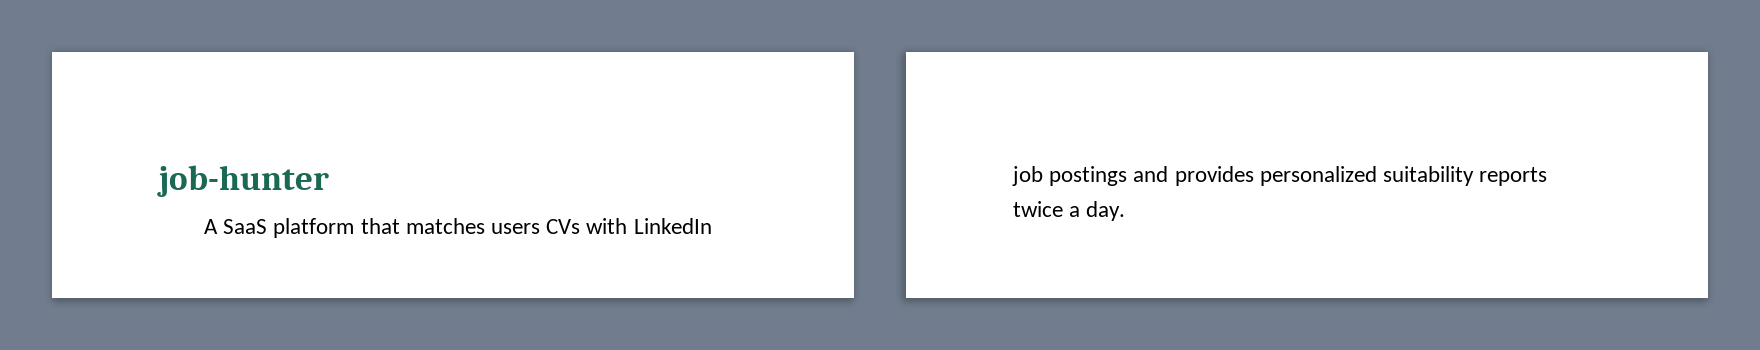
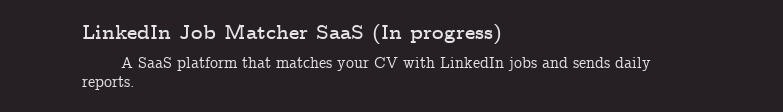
[157,165,329,197] job-hunter -> [82,23,502,45] LinkedIn Job Matcher SaaS (In progress)
[490,218,712,234] [1012,166,1548,186] [1013,201,1126,221] users CVs with LinkedIn job postings and provides personalized suitability reports twice a day. -> [337,57,652,71] [82,76,134,90] your CV with LinkedIn jobs and sends daily reports.

